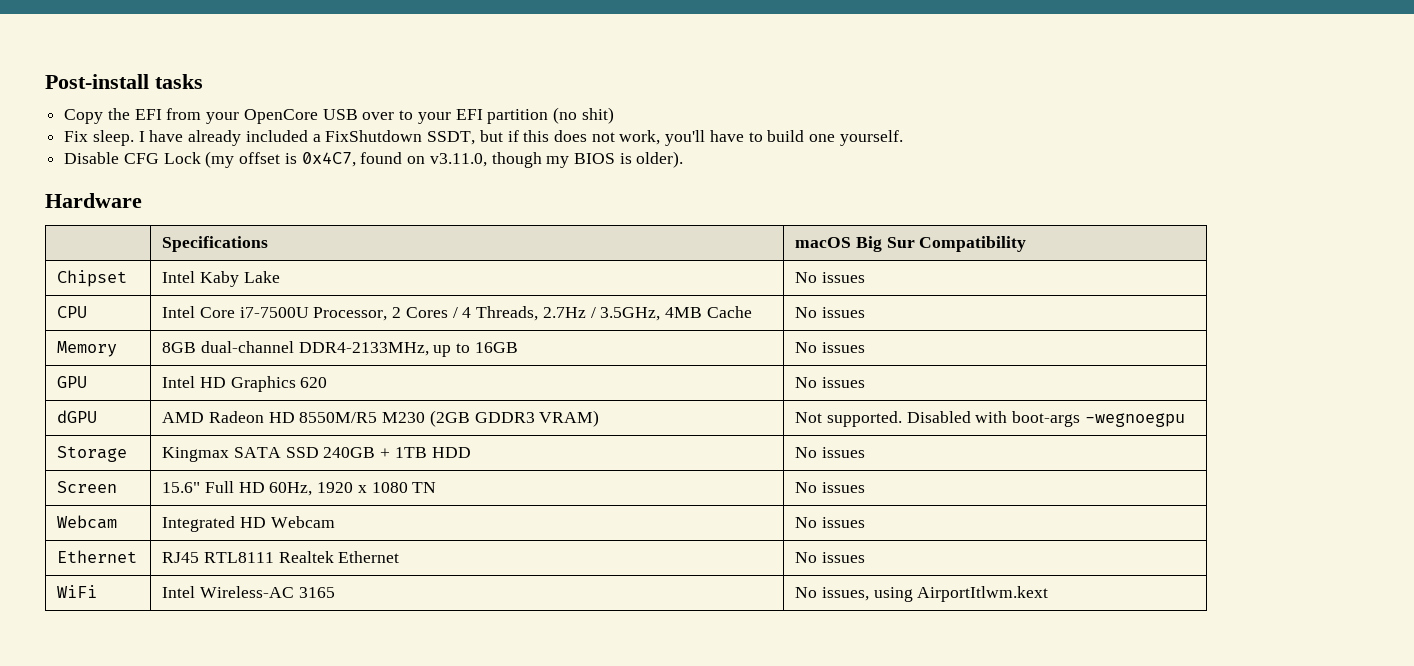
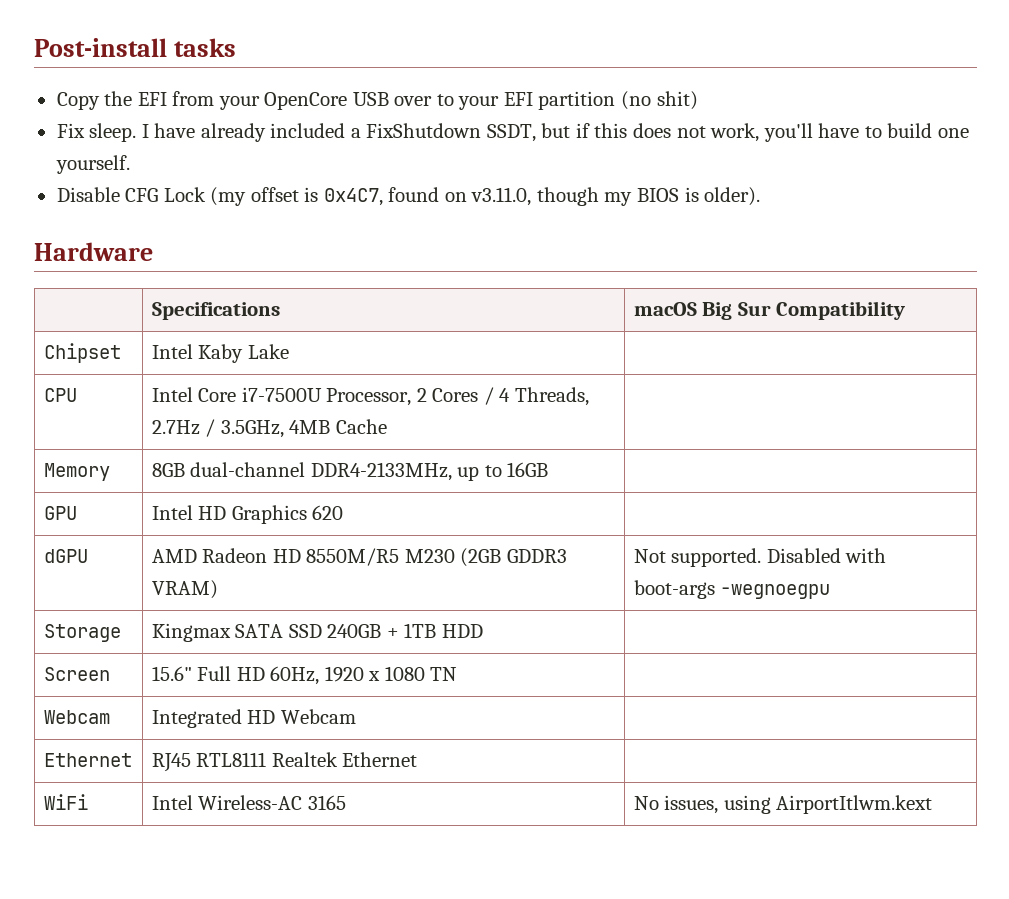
[795,272,866,283] No issues -> (289, 351) none
[795,307,866,318] No issues -> (387, 426) none
[795,342,866,353] No issues -> (549, 469) none
[795,377,866,388] No issues -> (344, 512) none
[795,447,866,458] No issues -> (483, 631) none
[795,482,866,493] No issues -> (458, 674) none
[795,517,866,528] No issues -> (356, 716) none
[795,552,866,563] No issues -> (418, 759) none

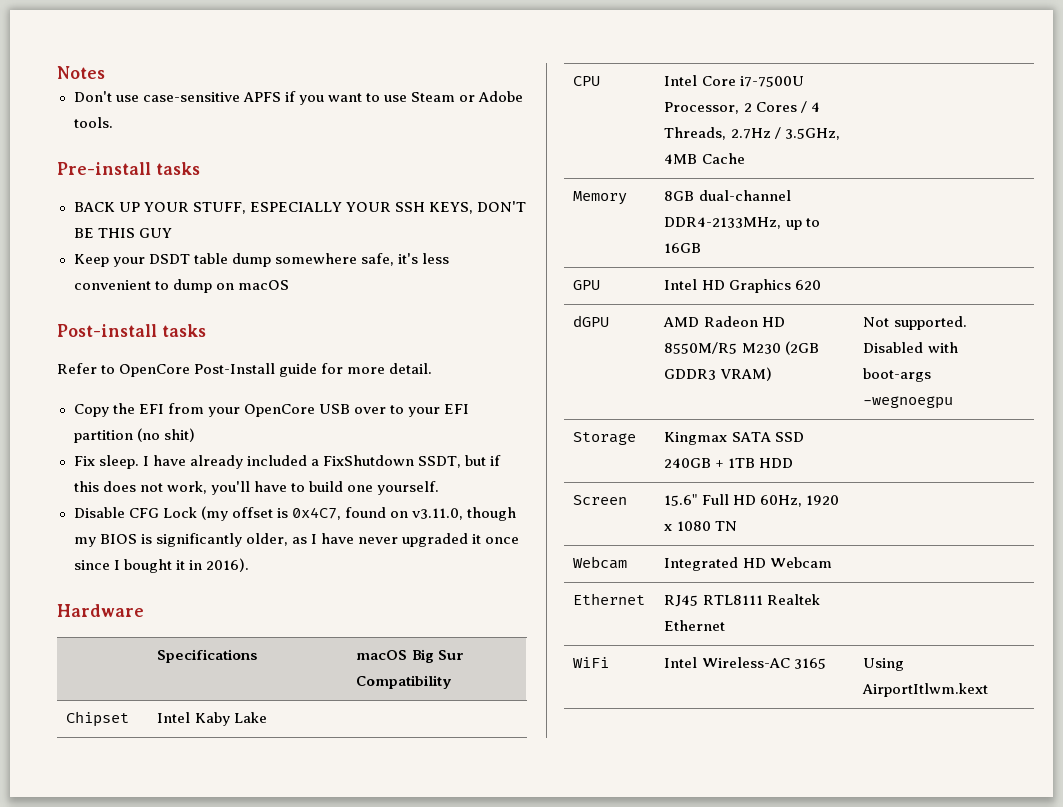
[34,38,237,57] Post-install tasks -> [57,66,105,79] [73,91,524,105] [73,117,113,128] [57,162,200,175] [73,201,526,214] [73,228,172,238] [73,253,449,267] [73,279,289,293] [57,324,206,337] [57,363,433,377] Notes // Don't use case-sensitive APFS if you want to use Steam or Adobe tools. // Pre-install tasks // BACK UP YOUR STUFF, ESPECIALLY YOUR SSH KEYS, DON'T BE THIS GUY // Keep your DSDT table dump somewhere safe, it's less convenient to dump on macOS // Post-install tasks // Refer to OpenCore Post-Install guide for more detail.
[704,187,761,206] older). -> [155,533,520,547] [73,558,249,573] significantly older, as I have never upgraded it once since I bought it in 2016).
[633,795,771,814] No issues, using -> [863,658,905,671] Using

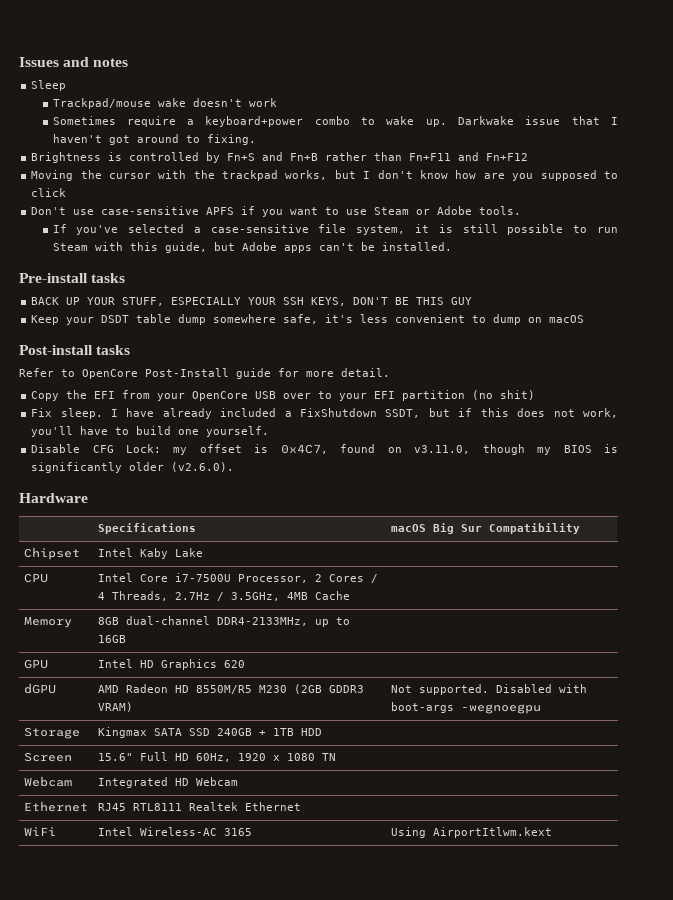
[57,66,105,79] Notes -> [19,57,129,67] [31,80,67,91] [52,98,277,109] [52,116,618,127] [52,134,256,145] [31,152,529,163] [31,170,618,181] [31,188,67,197] Issues and notes // Sleep // Trackpad/mouse wake doesn't work // Sometimes require a keyboard+power combo to wake up. Darkwake issue that I haven't got around to fixing. // Brightness is controlled by Fn+S and Fn+B rather than Fn+F11 and Fn+F12 // Moving the cursor with the trackpad works, but I don't know how are you supposed to click
(113, 122) none -> [52,224,618,235] [52,242,452,253] // If you've selected a case-sensitive file system, it is still possible to run Steam with this guide, but Adobe apps can't be installed.
[162,506,228,521] Lock (my -> [126,444,188,455] Lock: my
[245,533,520,547] [73,558,249,573] older, as I have never upgraded it once since I bought it in 2016). -> [129,462,235,472] older (v2.6.0).

